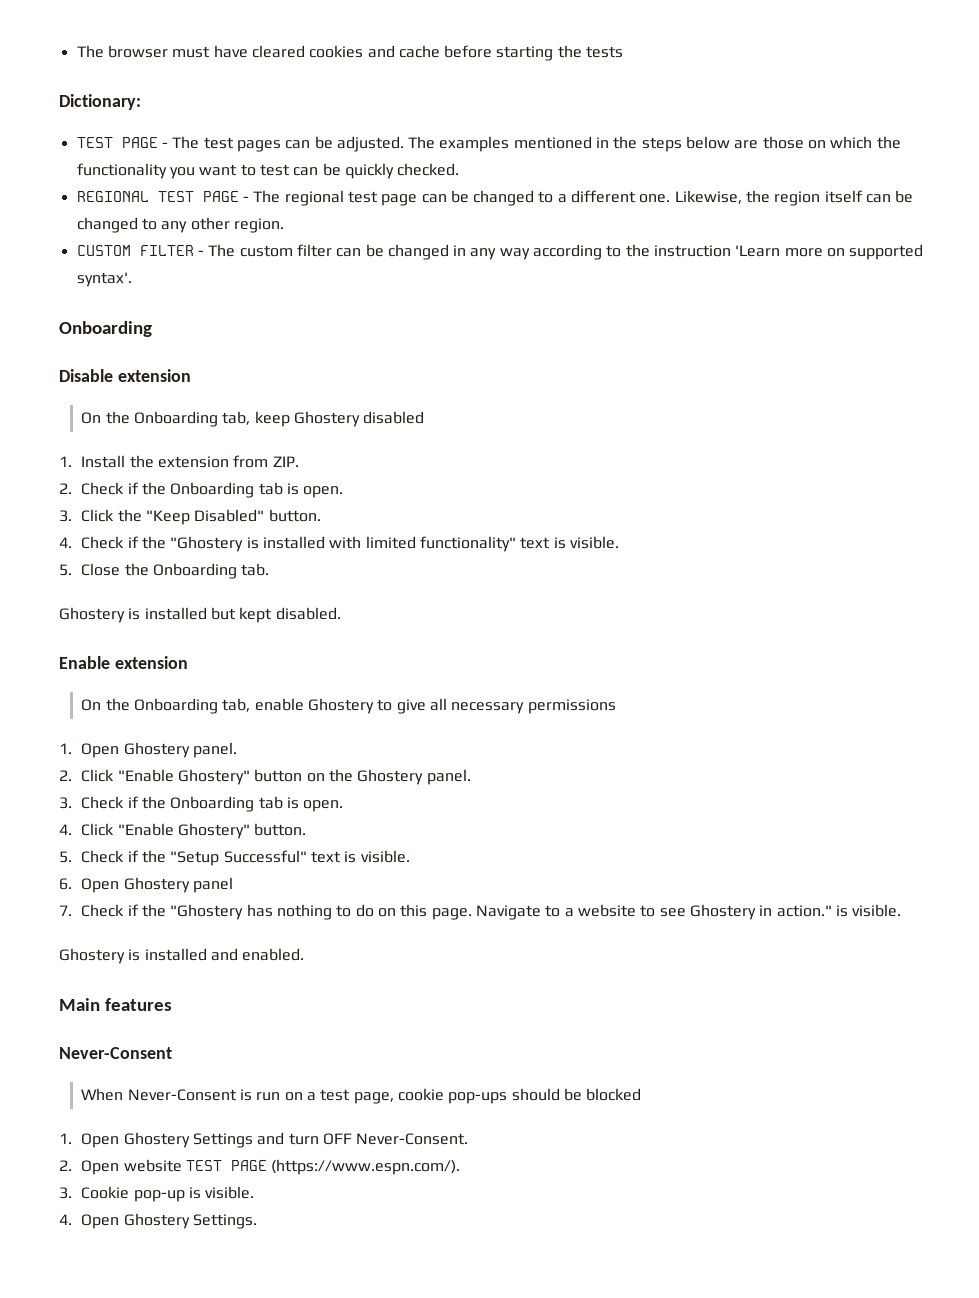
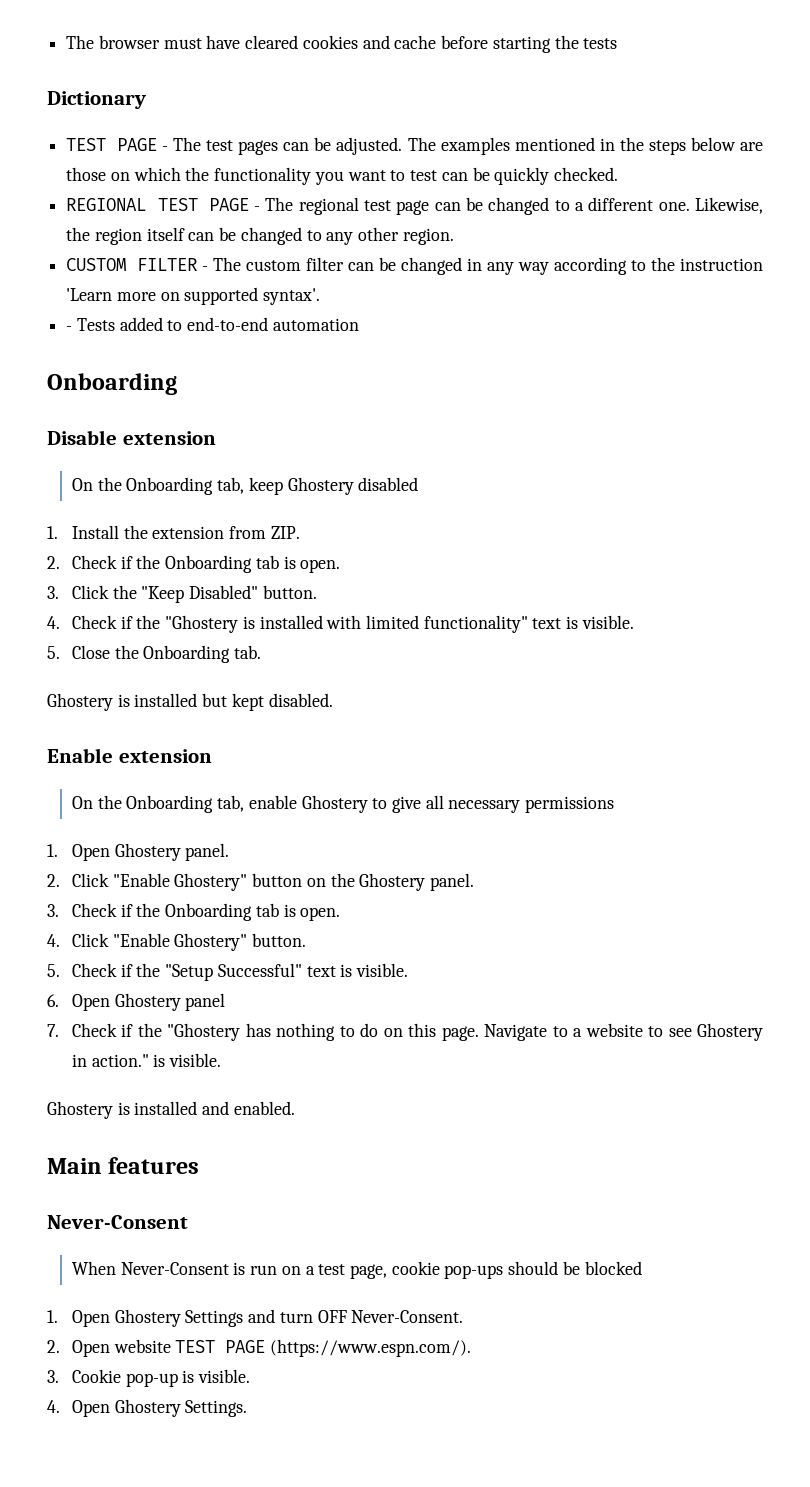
[59,94,141,110] Dictionary: -> [47,91,146,109] Dictionary
(132, 279) none -> [66,317,359,331] // - Tests added to end-to-end automation

